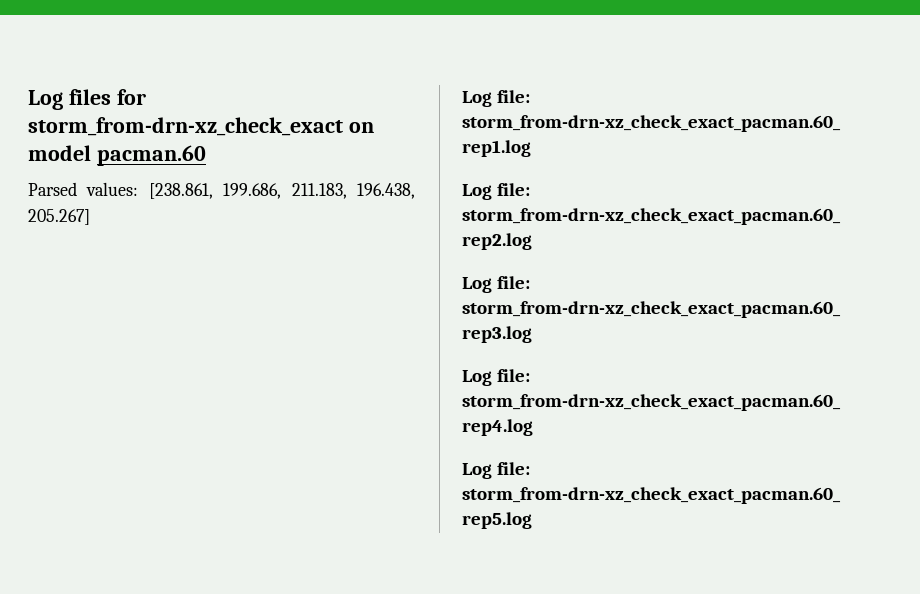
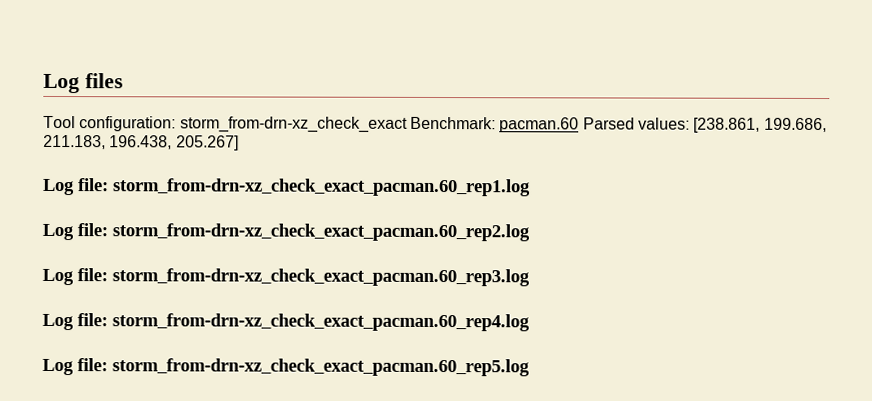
[116,89,146,105] [28,117,374,136] [28,145,91,161] for storm_from-drn-xz_check_exact on model -> [43,115,496,133] // Tool configuration: storm_from-drn-xz_check_exact Benchmark:
(206, 155) // -> (580, 125) none

